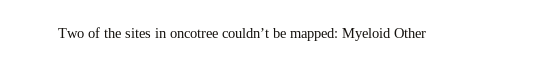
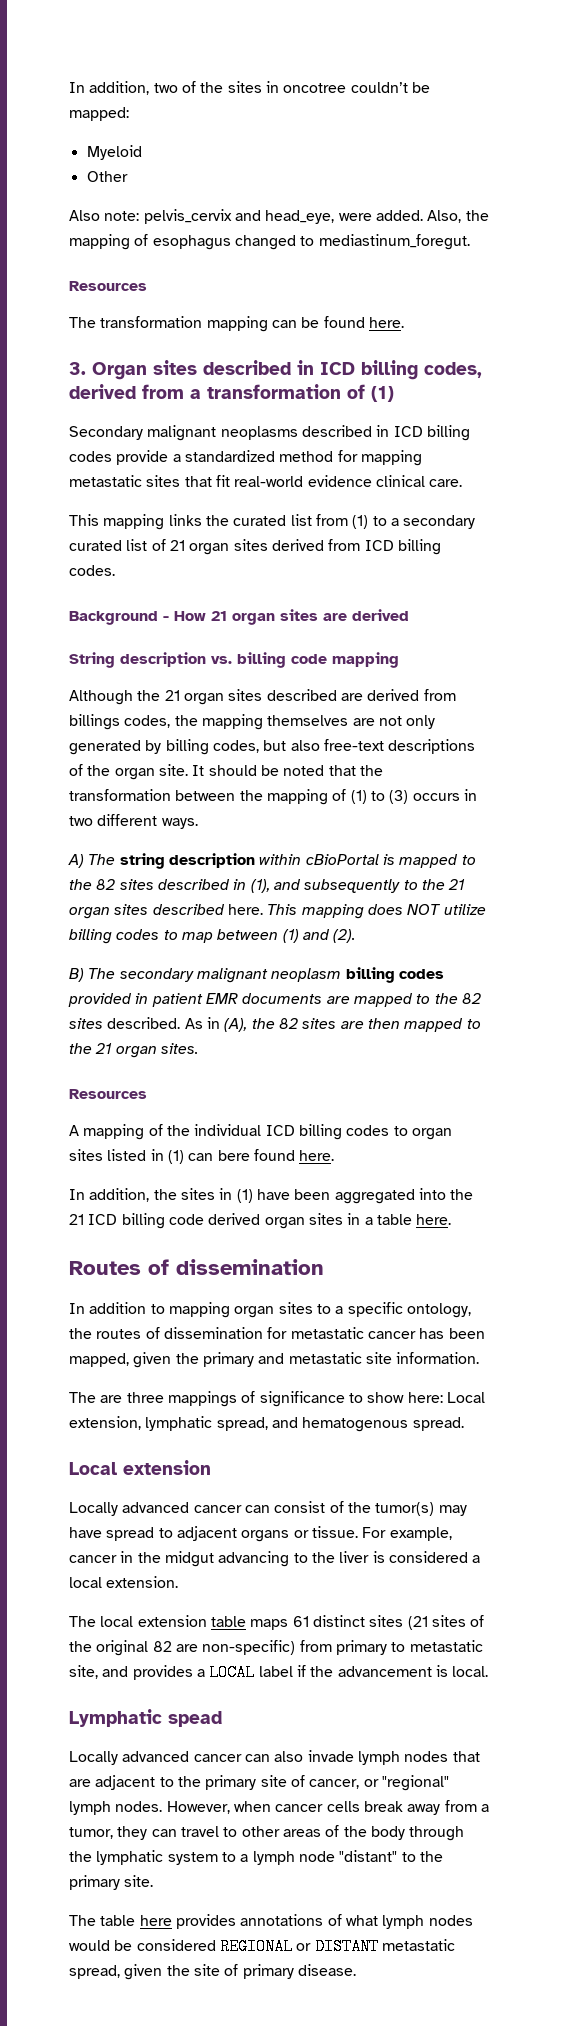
[58,28,84,38] Two -> [69,81,178,95] In addition, two
(338, 34) none -> (129, 114) //
(391, 34) none -> (142, 152) //
(426, 33) none -> [69,209,489,224] [69,234,470,250] [69,281,147,291] [69,316,404,332] [69,360,482,380] [69,384,394,402] [69,425,470,441] [69,450,422,466] [69,475,463,487] [69,514,476,530] [69,539,441,555] [69,565,115,576] [69,609,409,625] [69,652,399,668] [69,689,456,705] [69,714,436,730] [69,739,476,755] [69,764,383,780] [69,789,477,805] [69,814,198,829] [68,853,476,869] [69,879,466,893] [69,904,486,919] [69,929,356,944] [69,967,444,983] [68,993,481,1007] [69,1017,481,1032] [69,1043,198,1058] [69,1089,147,1099] [69,1124,452,1140] [69,1149,335,1164] [69,1188,474,1204] [69,1213,452,1229] [69,1259,324,1275] [69,1302,471,1318] [69,1327,485,1339] [69,1352,480,1368] [69,1391,485,1407] [69,1416,464,1432] [69,1460,211,1475] [69,1501,467,1516] [69,1526,452,1542] [69,1551,481,1567] [69,1576,179,1588] [69,1615,485,1630] [69,1640,483,1656] [69,1664,489,1681] [69,1709,222,1727] [69,1750,480,1765] [69,1775,449,1791] [69,1800,489,1815] [69,1825,465,1841] [69,1850,443,1865] [69,1875,154,1890] [69,1914,473,1929] [69,1938,455,1955] [69,1964,356,1980] // Also note: pelvis_cervix and head_eye, were added. Also, the mapping of esophagus changed to mediastinum_foregut. // Resources // The transformation mapping can be found here. // 3. Organ sites described in ICD billing codes, derived from a transformation of (1) // Secondary malignant neoplasms described in ICD billing codes provide a standardized method for mapping metastatic sites that fit real-world evidence clinical care. // This mapping links the curated list from (1) to a secondary curated list of 21 organ sites derived from ICD billing codes. // Background - How 21 organ sites are derived // String description vs. billing code mapping // Although the 21 organ sites described are derived from billings codes, the mapping themselves are not only generated by billing codes, but also free-text descriptions of the organ site. It should be noted that the transformation between the mapping of (1) to (3) occurs in two different ways. // A) The string description within cBioPortal is mapped to the 82 sites described in (1), and subsequently to the 21 organ sites described here. This mapping does NOT utilize billing codes to map between (1) and (2). // B) The secondary malignant neoplasm billing codes provided in patient EMR documents are mapped to the 82 sites described. As in (A), the 82 sites are then mapped to the 21 organ sites. // Resources // A mapping of the individual ICD billing codes to organ sites listed in (1) can bere found here. // In addition, the sites in (1) have been aggregated into the 21 ICD billing code derived organ sites in a table here. // Routes of dissemination // In addition to mapping organ sites to a specific ontology, the routes of dissemination for metastatic cancer has been mapped, given the primary and metastatic site information. // The are three mappings of significance to show here: Local extension, lymphatic spread, and hematogenous spread. // Local extension // Locally advanced cancer can consist of the tumor(s) may have spread to adjacent organs or tissue. For example, cancer in the midgut advancing to the liver is considered a local extension. // The local extension table maps 61 distinct sites (21 sites of the original 82 are non-specific) from primary to metastatic site, and provides a LOCAL label if the advancement is local. // Lymphatic spead // Locally advanced cancer can also invade lymph nodes that are adjacent to the primary site of cancer, or "regional" lymph nodes. However, when cancer cells break away from a tumor, they can travel to other areas of the body through the lymphatic system to a lymph node "distant" to the primary site. // The table here provides annotations of what lymph nodes would be considered REGIONAL or DISTANT metastatic spread, given the site of primary disease.

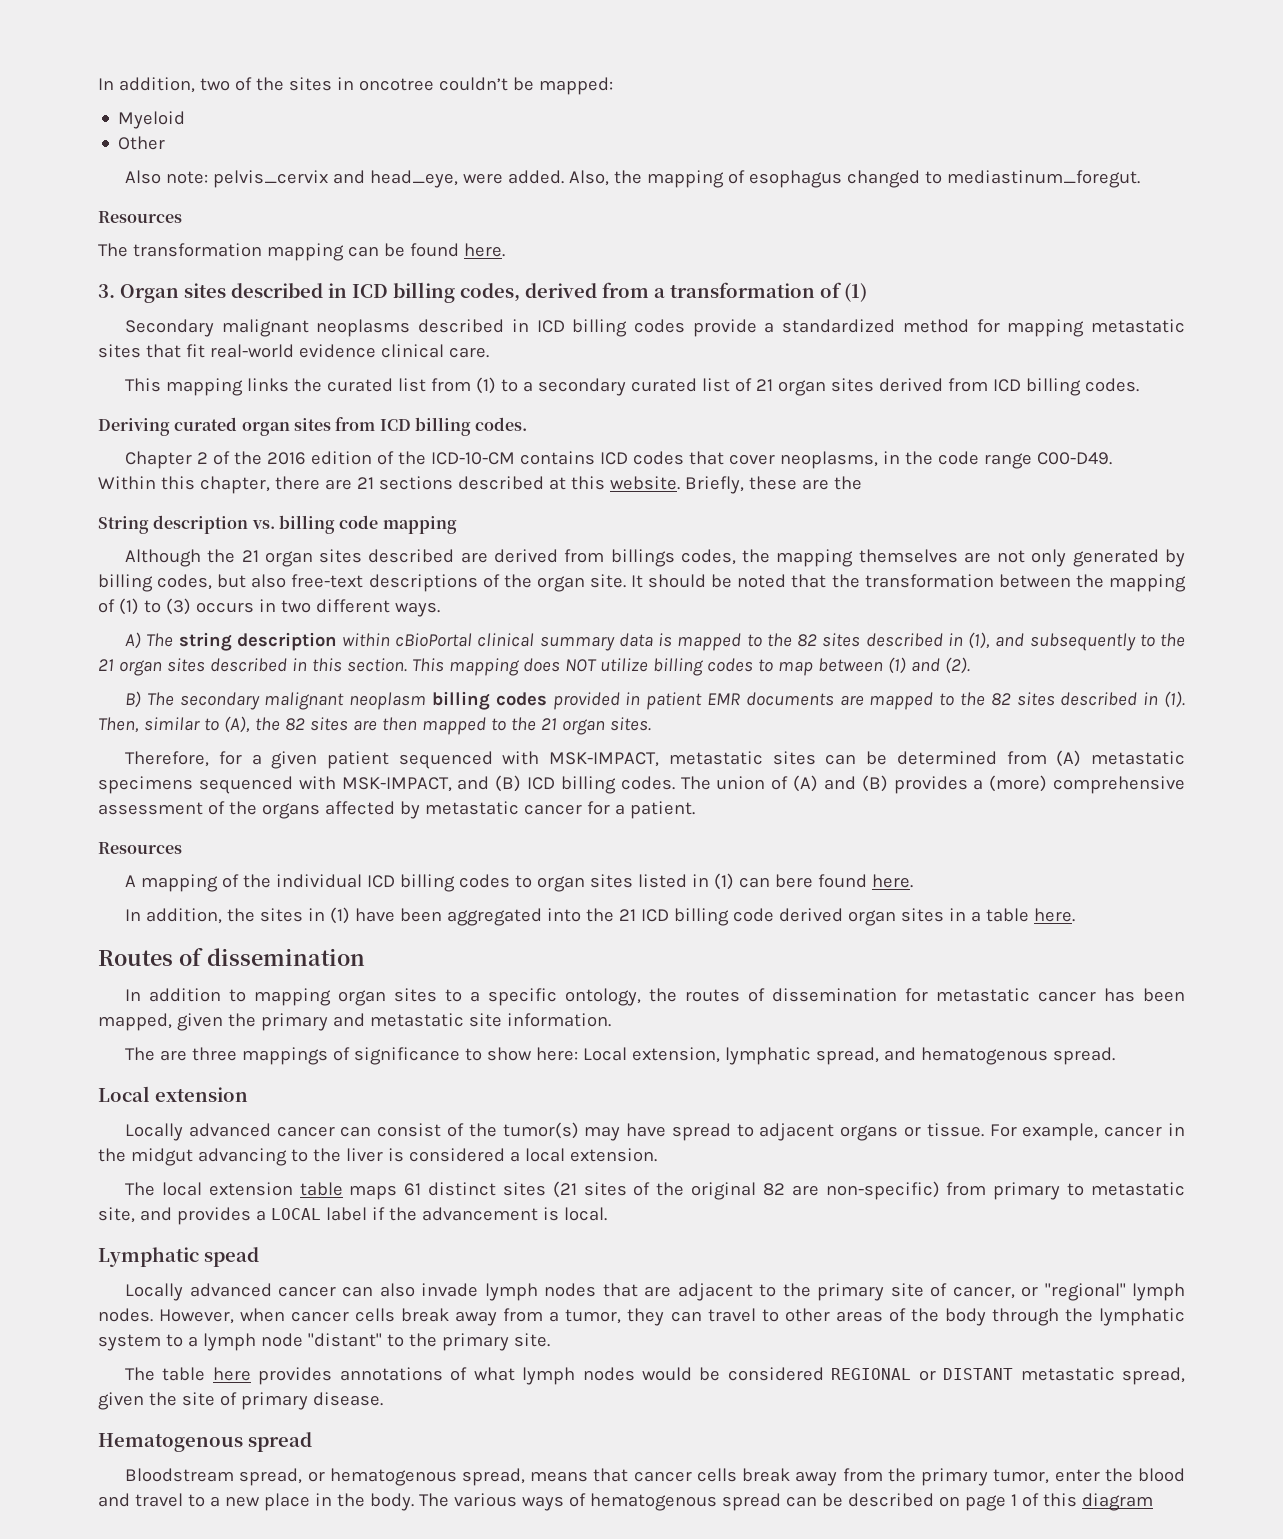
[69,609,409,625] Background - How 21 organ sites are derived -> [98,417,528,436] [125,451,1112,469] [98,476,862,494] Deriving curated organ sites from ICD billing codes. // Chapter 2 of the 2016 edition of the ICD-10-CM contains ICD codes that cover neoplasms, in the code range C00-D49. // Within this chapter, there are 21 sections described at this website. Briefly, these are the
(379, 859) none -> [477,633,653,651] clinical summary data
[227,904,263,915] here. -> [291,658,407,672] in this section.
[107,1017,220,1029] described. As in -> [1060,691,1185,708] [98,717,219,733] described in (1). Then, similar to
(198, 1048) none -> [125,750,1185,769] [98,775,1186,794] [98,801,695,819] // Therefore, for a given patient sequenced with MSK-IMPACT, metastatic sites can be determined from (A) metastatic specimens sequenced with MSK-IMPACT, and (B) ICD billing codes. The union of (A) and (B) provides a (more) comprehensive assessment of the organs affected by metastatic cancer for a patient.
(356, 1970) none -> [98,1432,312,1452] [125,1468,1185,1486] [98,1493,1153,1511] // Hematogenous spread // Bloodstream spread, or hematogenous spread, means that cancer cells break away from the primary tumor, enter the blood and travel to a new place in the body. The various ways of hematogenous spread can be described on page 1 of this diagram

